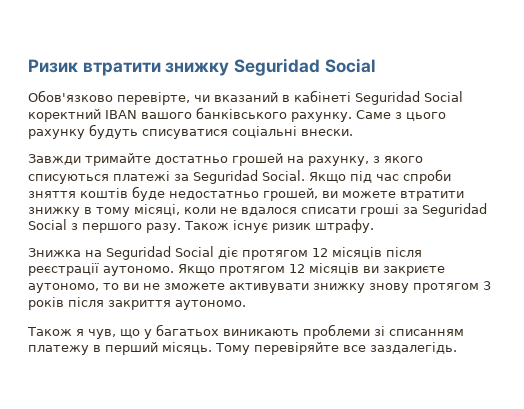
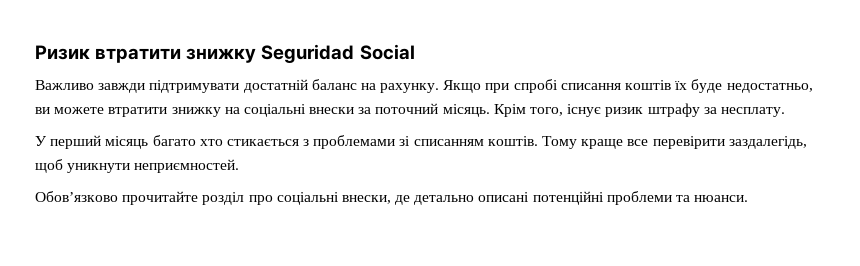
[28,90,463,105] [28,107,446,122] [28,124,353,139] [28,153,423,166] [28,169,451,184] [28,186,464,201] [28,203,487,217] [28,219,374,233] [28,246,422,260] [28,263,445,276] [28,281,491,293] [28,297,246,310] [27,324,464,339] [28,342,457,355] Обов'язково перевірте, чи вказаний в кабінеті Seguridad Social коректний IBAN вашого банківського рахунку. Саме з цього рахунку будуть списуватися соціальні внески. // Завжди тримайте достатньо грошей на рахунку, з якого списуються платежі за Seguridad Social. Якщо під час спроби зняття коштів буде недостатньо грошей, ви можете втратити знижку в тому місяці, коли не вдалося списати гроші за Seguridad Social з першого разу. Також існує ризик штрафу. // Знижка на Seguridad Social діє протягом 12 місяців після реєстрації аутономо. Якщо протягом 12 місяців ви закриєте аутономо, то ви не зможете активувати знижку знову протягом 3 років після закриття аутономо. // Також я чув, що у багатьох виникають проблеми зі списанням платежу в перший місяць. Тому перевіряйте все заздалегідь. -> [35,79,813,93] [35,103,785,117] [35,135,807,149] [35,159,240,173] [35,191,749,205] Важливо завжди підтримувати достатній баланс на рахунку. Якщо при спробі списання коштів їх буде недостатньо, ви можете втратити знижку на соціальні внески за поточний місяць. Крім того, існує ризик штрафу за несплату. // У перший місяць багато хто стикається з проблемами зі списанням коштів. Тому краще все перевірити заздалегідь, щоб уникнути неприємностей. // Обов’язково прочитайте розділ про соціальні внески, де детально описані потенційні проблеми та нюанси.

